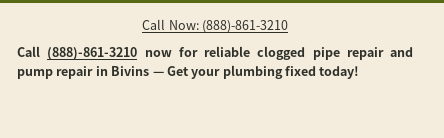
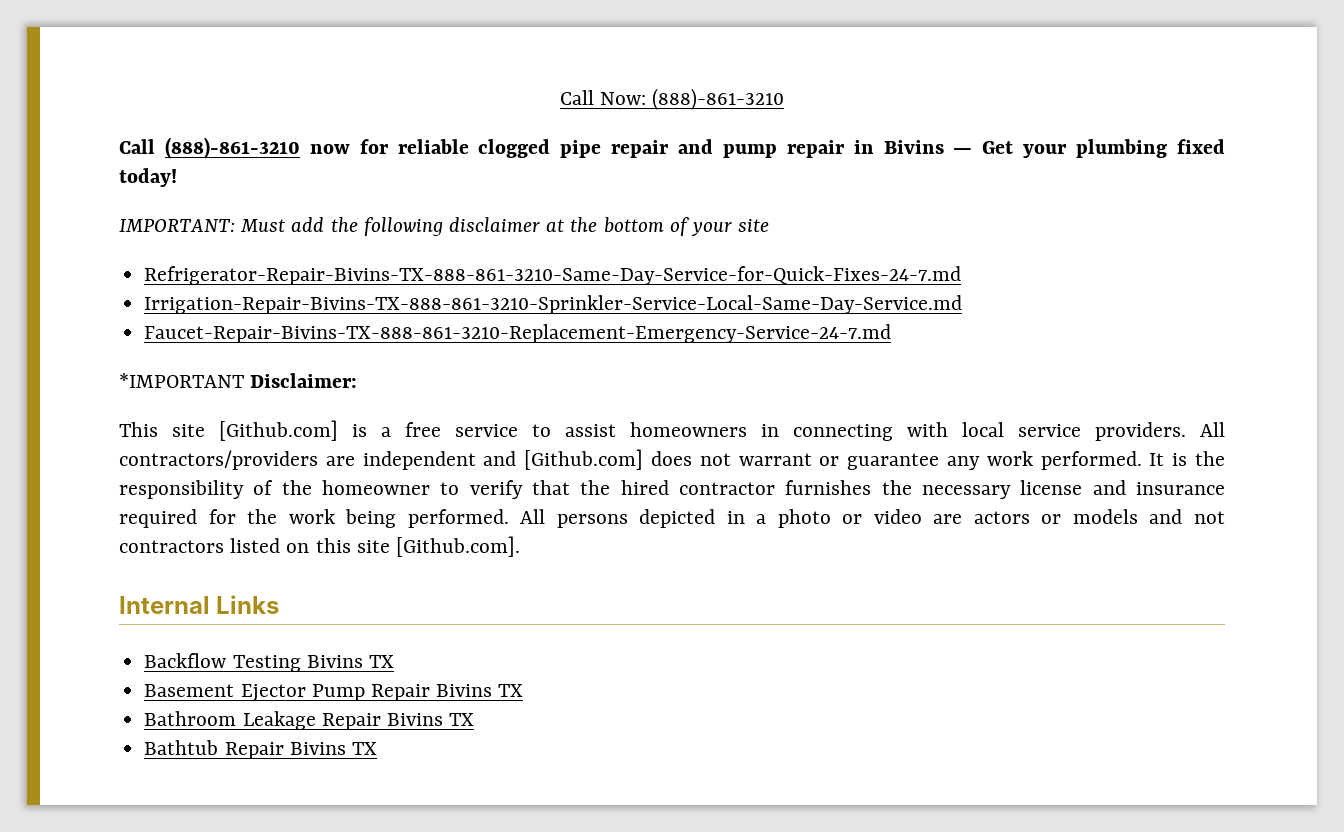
(360, 72) none -> [119,217,770,236] [144,266,962,285] [144,295,963,314] [144,324,892,343] [119,373,358,388] [119,420,1225,441] [119,449,1225,470] [119,480,1225,499] [119,509,1225,528] [119,536,521,557] [119,595,280,614] [144,653,394,672] [144,684,524,702] [144,711,475,730] [144,740,377,759] // IMPORTANT: Must add the following disclaimer at the bottom of your site // Refrigerator-Repair-Bivins-TX-888-861-3210-Same-Day-Service-for-Quick-Fixes-24-7.md // Irrigation-Repair-Bivins-TX-888-861-3210-Sprinkler-Service-Local-Same-Day-Service.md // Faucet-Repair-Bivins-TX-888-861-3210-Replacement-Emergency-Service-24-7.md // *IMPORTANT Disclaimer: // This site [Github.com] is a free service to assist homeowners in connecting with local service providers. All contractors/providers are independent and [Github.com] does not warrant or guarantee any work performed. It is the responsibility of the homeowner to verify that the hired contractor furnishes the necessary license and insurance required for the work being performed. All persons depicted in a photo or video are actors or models and not contractors listed on this site [Github.com]. // Internal Links // Backflow Testing Bivins TX // Basement Ejector Pump Repair Bivins TX // Bathroom Leakage Repair Bivins TX // Bathtub Repair Bivins TX

